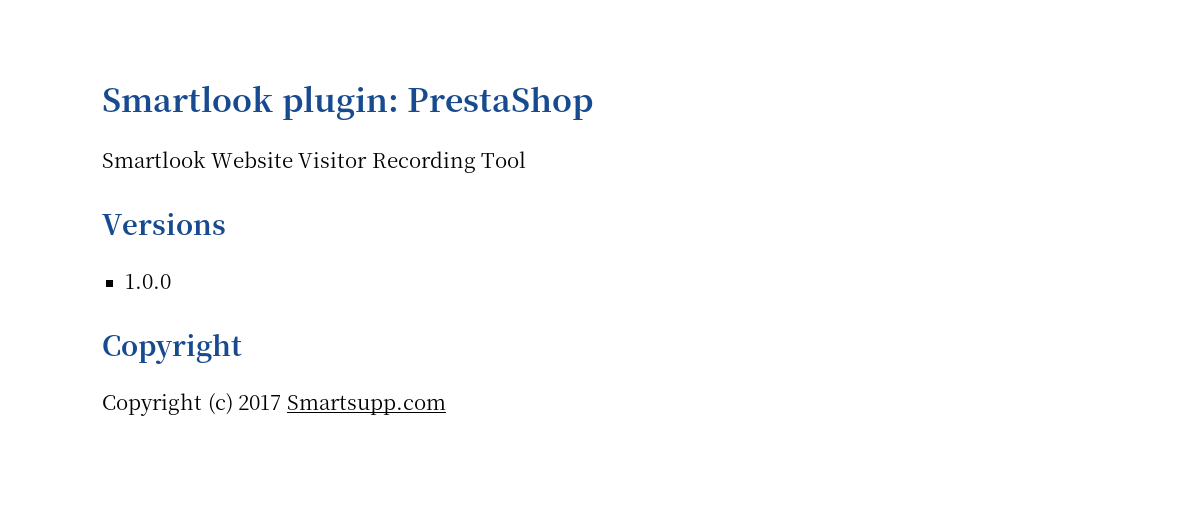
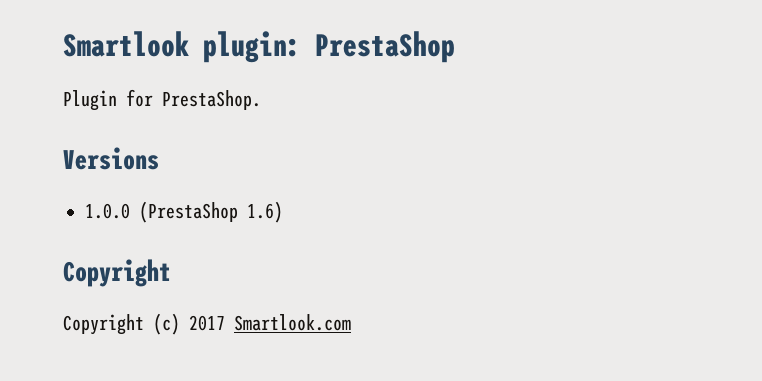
[102,150,527,173] Smartlook Website Visitor Recording Tool -> [63,89,261,111] Plugin for PrestaShop.
(171, 281) none -> [139,201,283,223] (PrestaShop 1.6)
[286,395,446,415] Smartsupp.com -> [234,314,351,331] Smartlook.com

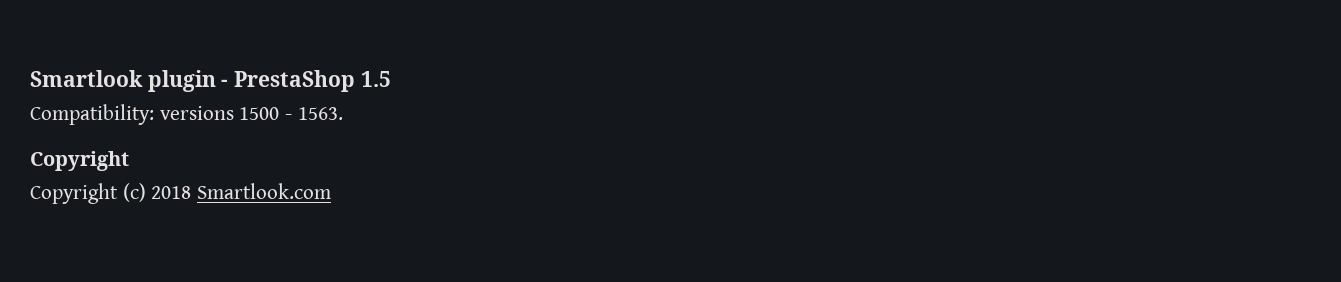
[203,31,301,63] plugin: -> [147,70,229,92] plugin -
[63,89,261,111] [63,147,159,170] [85,201,283,223] // Plugin for PrestaShop. // Versions // 1.0.0 (PrestaShop 1.6) -> [360,71,391,87] [30,104,343,125] 1.5 // Compatibility: versions 1500 - 1563.
[189,315,225,331] 2017 -> [151,186,192,199] 2018

